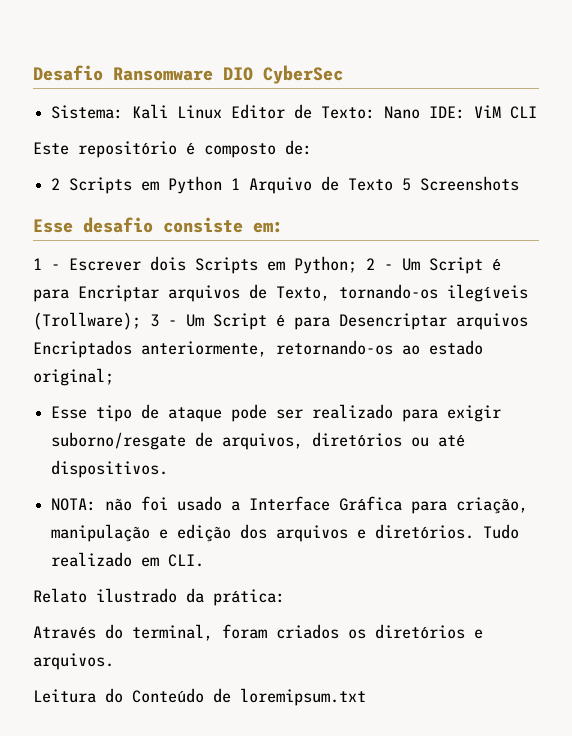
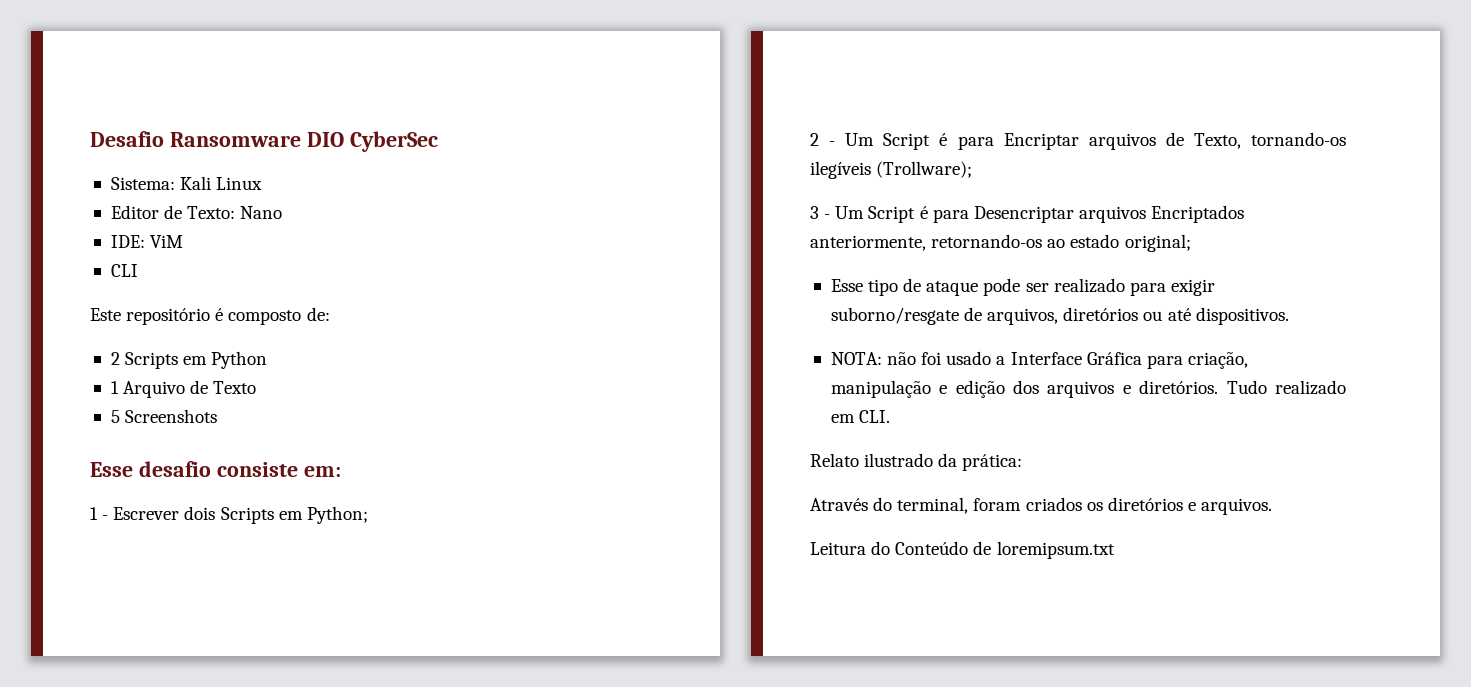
(223, 112) none -> (263, 183) //
(421, 112) none -> (283, 212) //
(502, 111) none -> (184, 241) //
(223, 185) none -> (268, 360) //
(394, 184) none -> (257, 387) //
(357, 265) none -> (368, 515) //
(141, 321) none -> (973, 169) //

